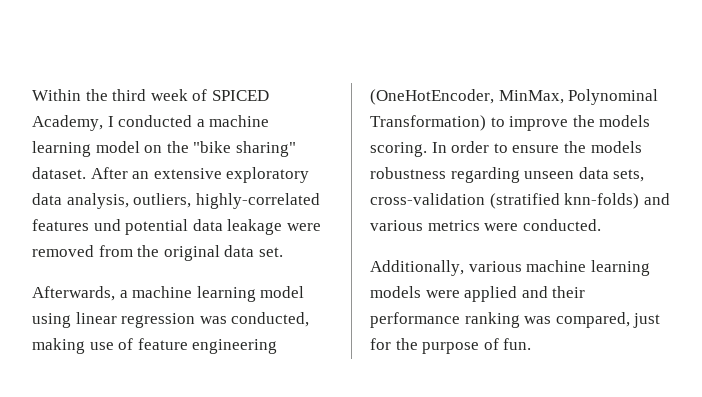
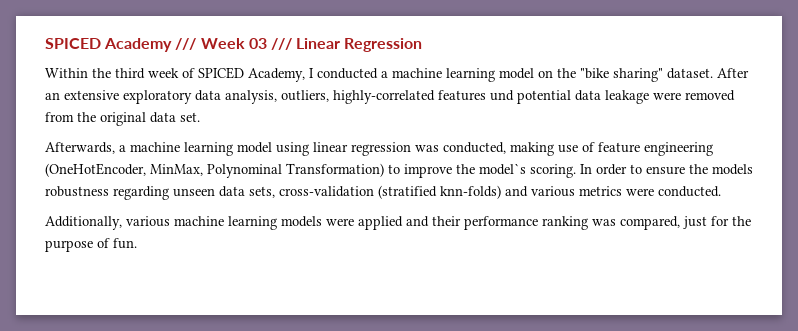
(32, 95) none -> [45,38,423,52] SPICED Academy /// Week 03 /// Linear Regression //
[599,115,651,127] models -> [479,163,526,175] model`s

